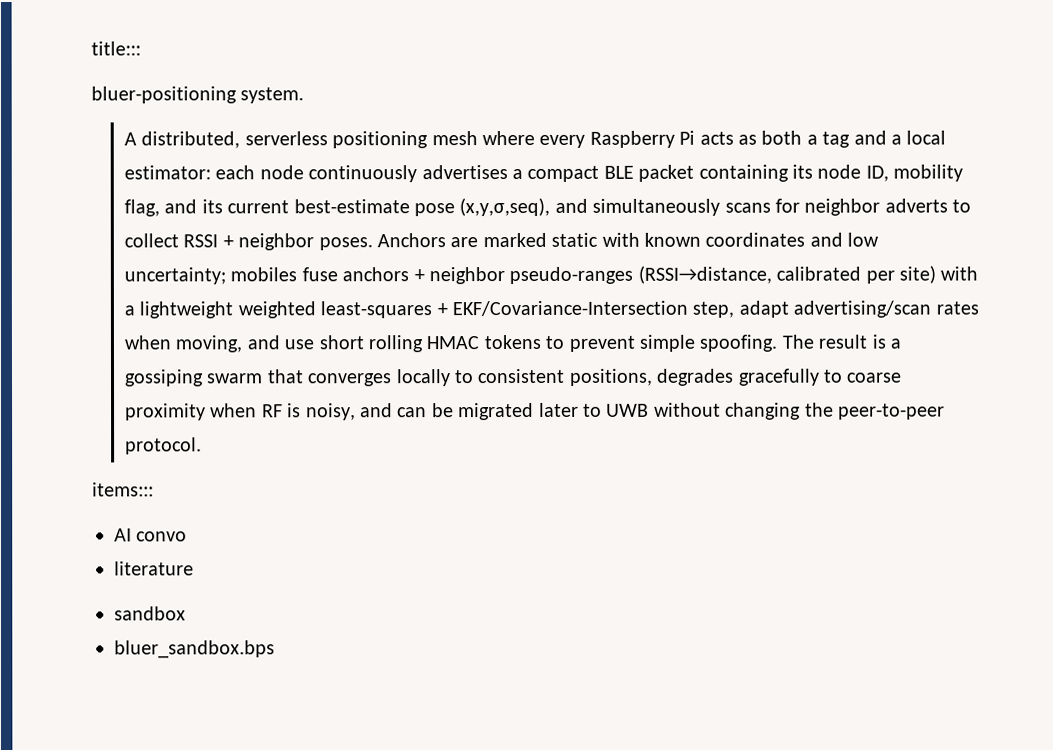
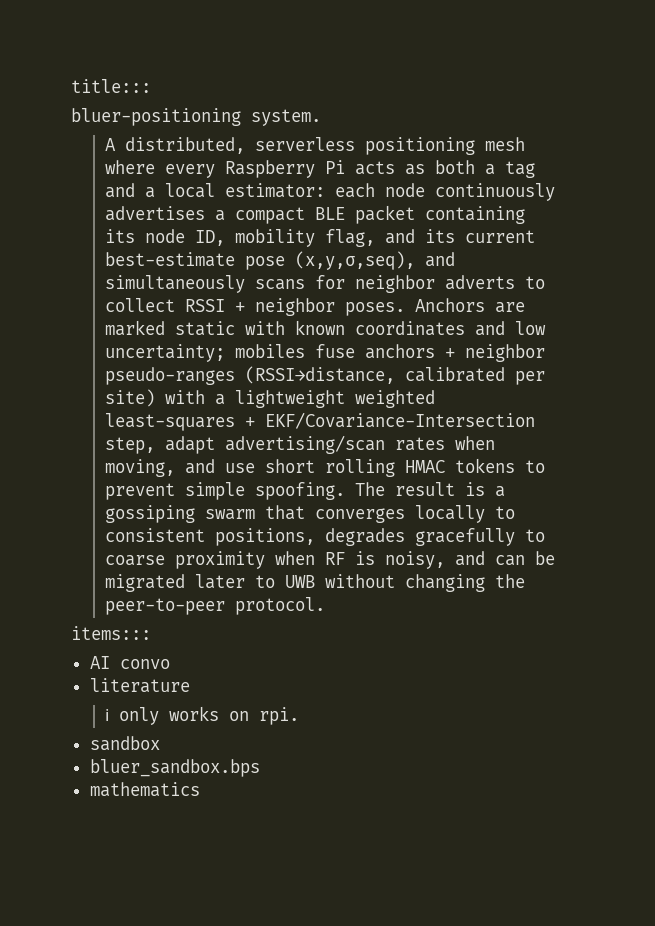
(194, 568) none -> [104,706,299,725] // ℹ only works on rpi.
(275, 649) none -> [89,782,200,797] // mathematics

